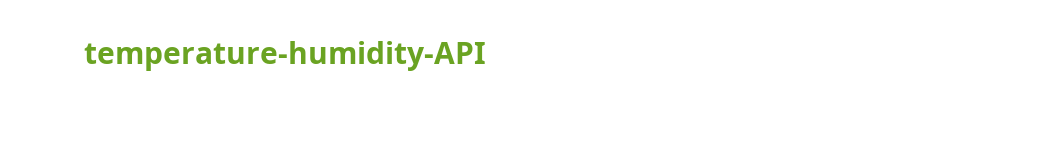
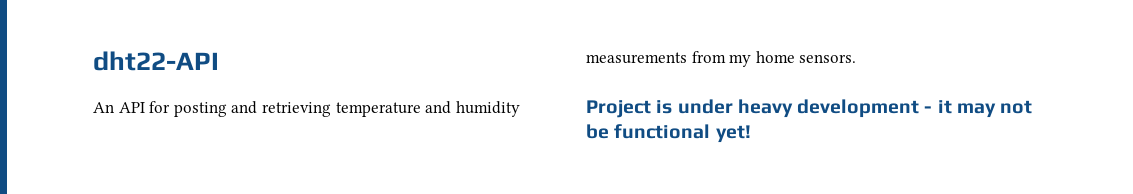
[84,41,486,71] temperature-humidity-API -> [93,51,219,71] [93,101,520,117] [586,51,857,67] [586,99,1033,118] [586,124,751,143] dht22-API // An API for posting and retrieving temperature and humidity measurements from my home sensors. // Project is under heavy development - it may not be functional yet!

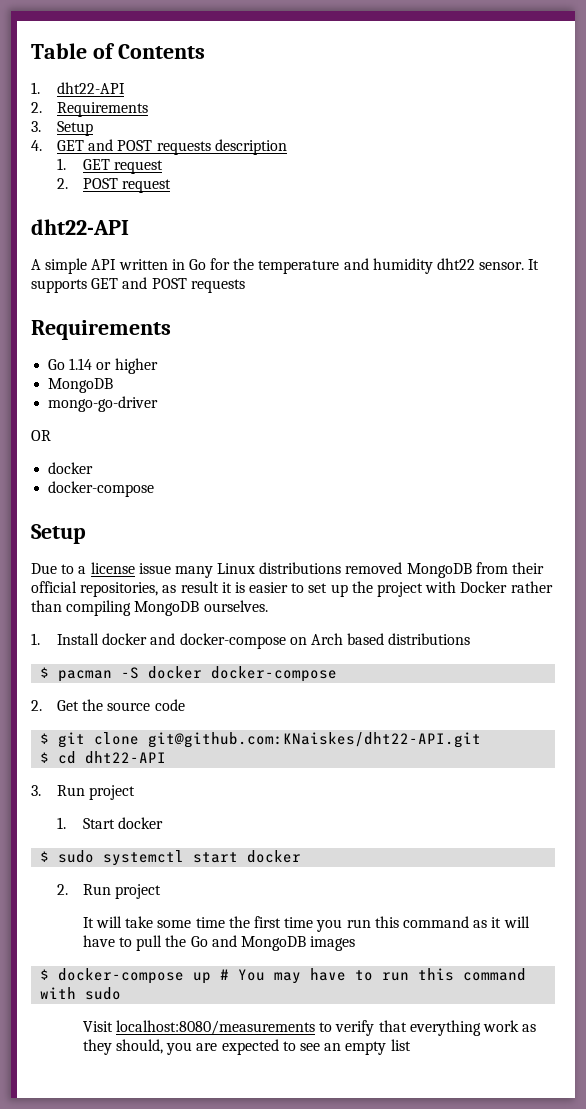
[93,51,219,71] [93,101,520,117] [586,51,857,67] [586,99,1033,118] [586,124,751,143] dht22-API // An API for posting and retrieving temperature and humidity measurements from my home sensors. // Project is under heavy development - it may not be functional yet! -> [31,43,205,59] [31,82,125,94] [31,102,148,117] [31,121,93,136] [31,139,287,155] [56,158,164,174] [56,178,172,193] [31,219,129,235] [31,258,540,274] [31,277,245,293] [31,320,171,340] [48,358,158,374] [48,378,114,393] [48,396,159,412] [31,430,51,441] [48,462,94,474] [48,481,155,497] [31,524,86,544] [31,562,545,578] [31,581,553,597] [31,600,268,616] [31,633,471,649] [40,666,338,682] [31,699,185,711] [40,732,482,748] [40,751,167,764] [31,785,136,800] [56,817,164,829] [40,850,302,866] [56,884,162,899] [82,916,530,932] [82,935,356,951] [40,968,527,984] [40,987,122,1000] [82,1020,537,1036] [82,1039,411,1055] Table of Contents // 1. dht22-API // 2. Requirements // 3. Setup // 4. GET and POST requests description // 1. GET request // 2. POST request // dht22-API // A simple API written in Go for the temperature and humidity dht22 sensor. It supports GET and POST requests // Requirements // Go 1.14 or higher // MongoDB // mongo-go-driver // OR // docker // docker-compose // Setup // Due to a license issue many Linux distributions removed MongoDB from their official repositories, as result it is easier to set up the project with Docker rather than compiling MongoDB ourselves. // 1. Install docker and docker-compose on Arch based distributions // $ pacman -S docker docker-compose // 2. Get the source code // $ git clone git@github.com:KNaiskes/dht22-API.git // $ cd dht22-API // 3. Run project // 1. Start docker // $ sudo systemctl start docker // 2. Run project // It will take some time the first time you run this command as it will have to pull the Go and MongoDB images // $ docker-compose up # You may have to run this command with sudo // Visit localhost:8080/measurements to verify that everything work as they should, you are expected to see an empty list

